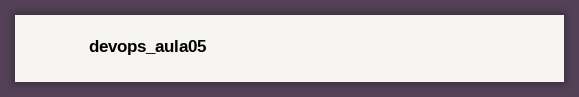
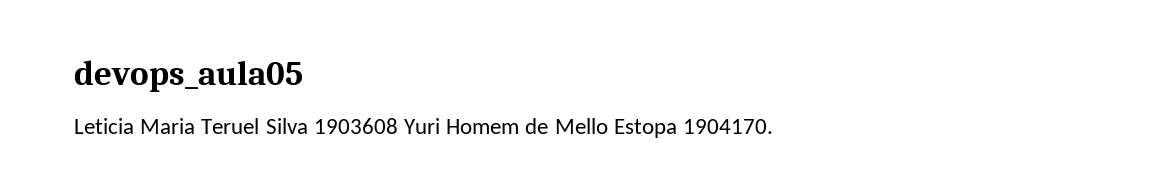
(206, 47) none -> [74,118,774,138] // Leticia Maria Teruel Silva 1903608 Yuri Homem de Mello Estopa 1904170.

